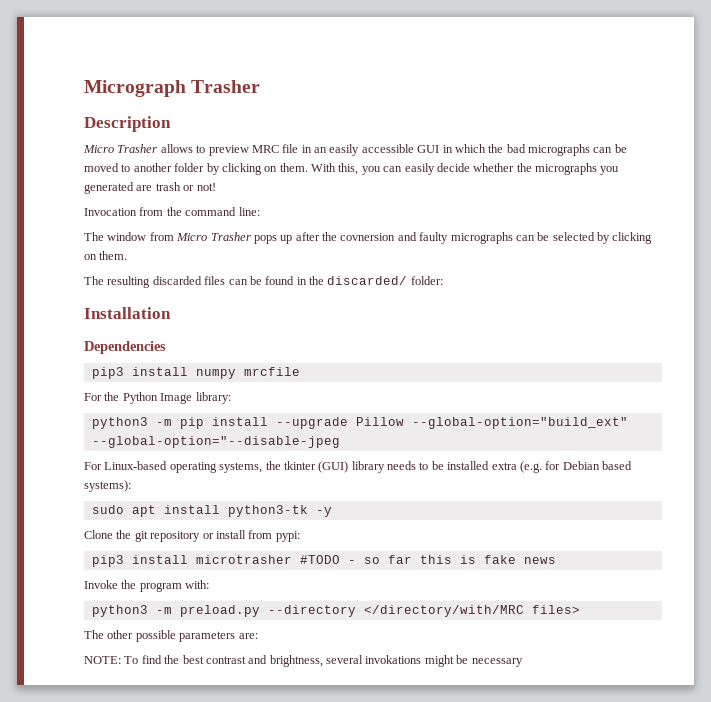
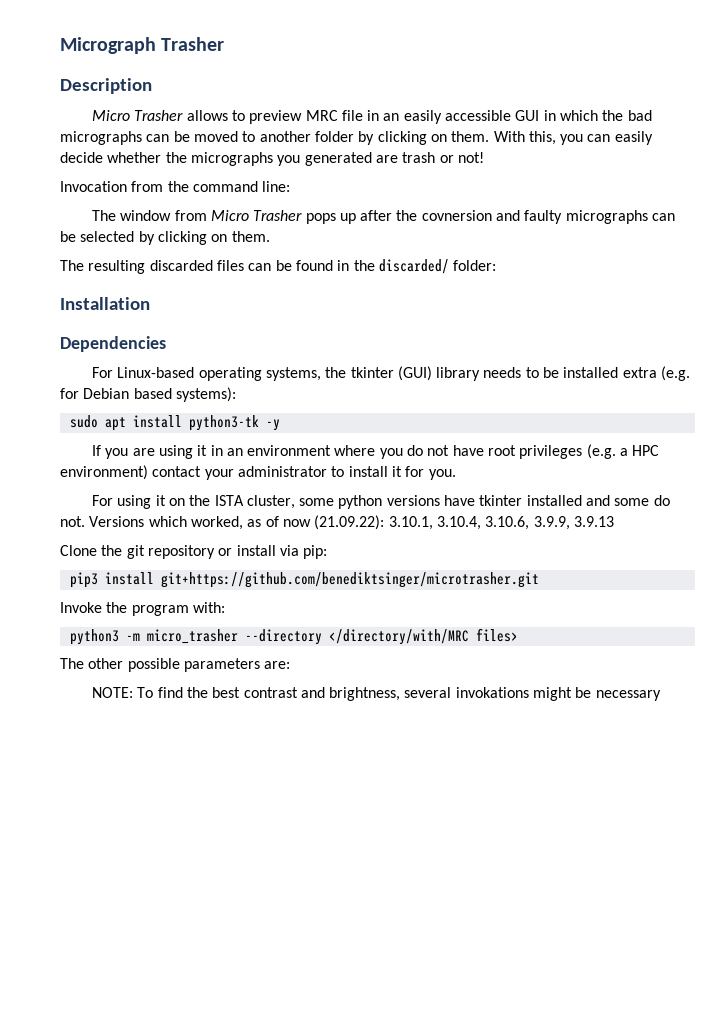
[91,367,300,379] [84,392,231,404] [91,417,628,429] [91,436,340,448] // pip3 install numpy mrcfile // For the Python Image library: // python3 -m pip install --upgrade Pillow --global-option="build_ext" --global-option="--disable-jpeg -> (166, 344) none
(332, 512) none -> [91,444,660,459] [60,465,456,480] [91,495,670,509] [60,515,614,530] // If you are using it in an environment where you do not have root privileges (e.g. a HPC environment) contact your administrator to install it for you. // For using it on the ISTA cluster, some python versions have tkinter installed and some do not. Versions which worked, as of now (21.09.22): 3.10.1, 3.10.4, 3.10.6, 3.9.9, 3.9.13
[248,530,300,542] [91,555,556,567] from pypi: // pip3 install microtrasher #TODO - so far this is fake news -> [279,545,328,559] [69,572,539,588] via pip: // pip3 install git+https://github.com/benediktsinger/microtrasher.git
[179,605,260,617] preload.py -> [146,629,238,644] micro_trasher

